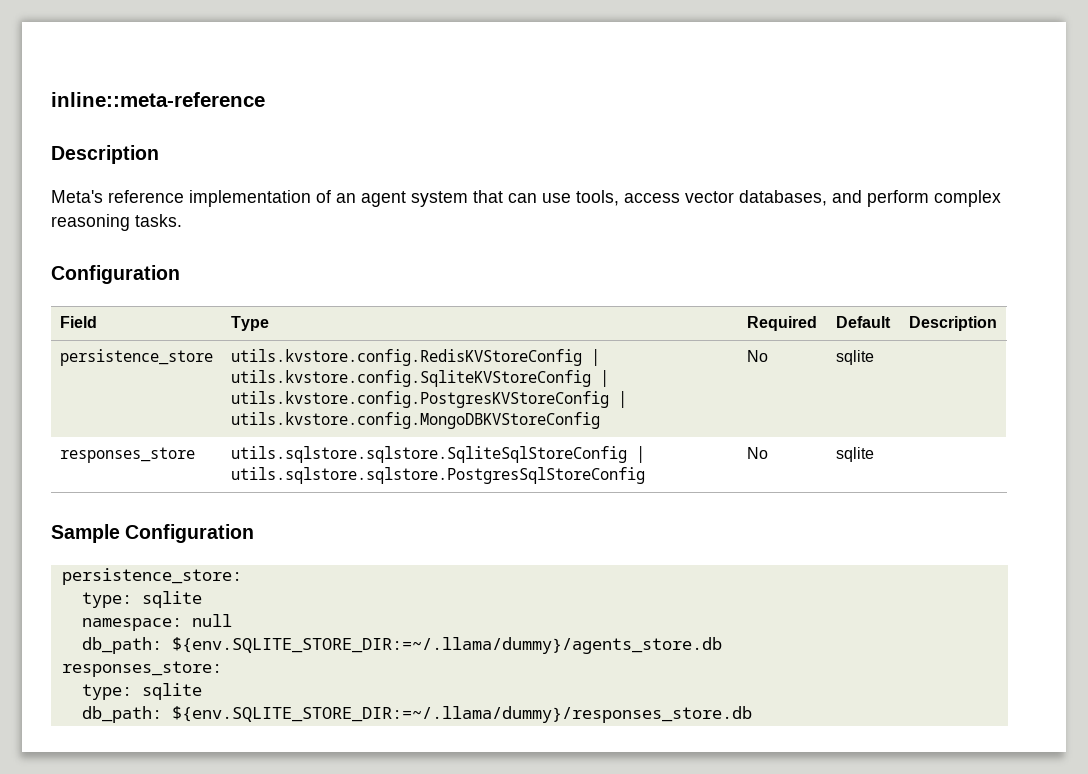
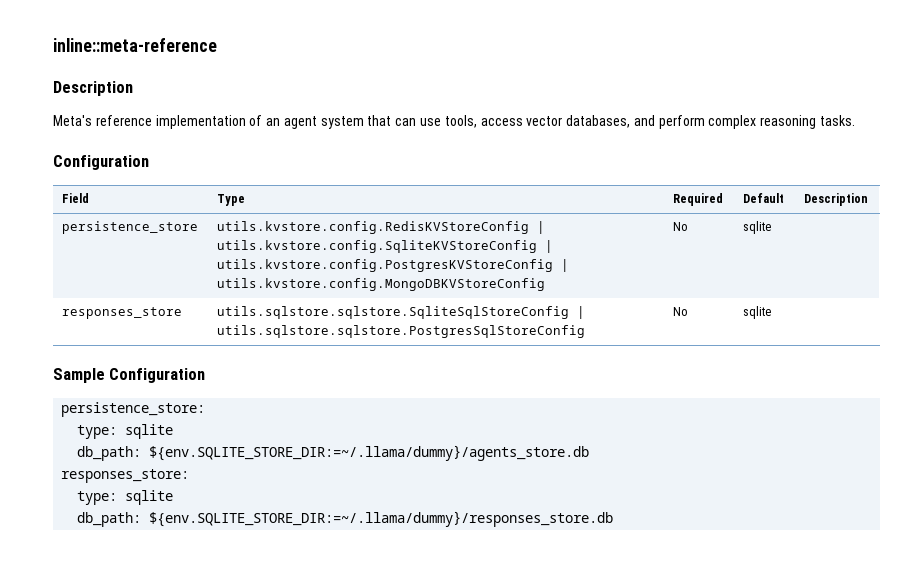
[81,614,232,631] // namespace: null -> (174, 431) none

